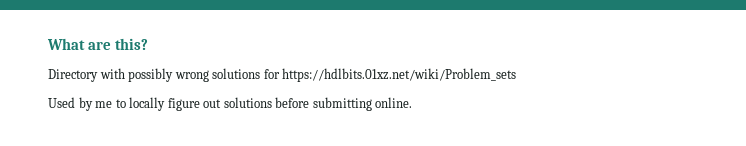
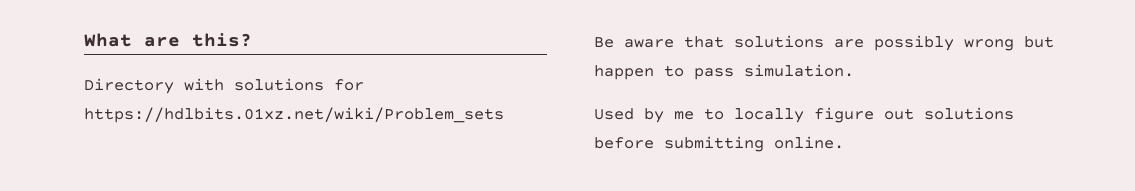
[128,68,209,82] possibly wrong -> (224, 84) none
(517, 75) none -> [594,35,1054,51] [594,64,854,80] // Be aware that solutions are possibly wrong but happen to pass simulation.

